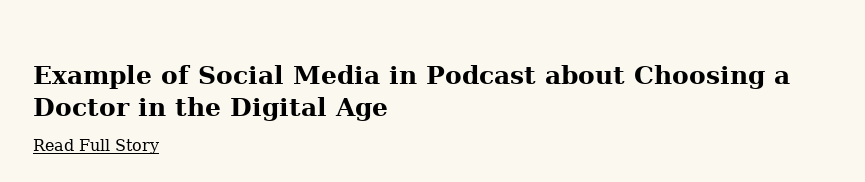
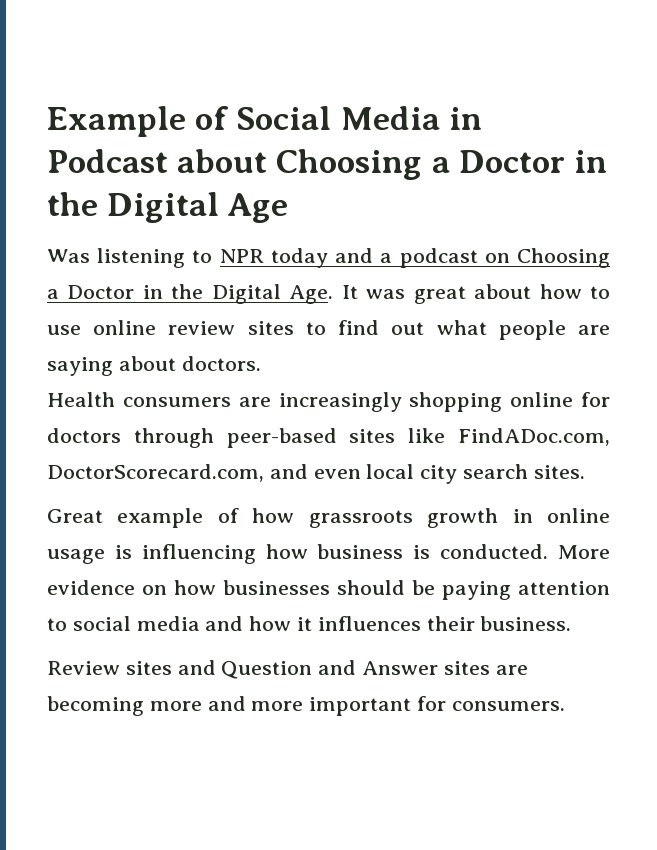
[33,139,159,154] Read Full Story -> [47,248,610,268] [47,284,610,304] [47,320,610,340] [47,356,261,376] [47,392,610,412] [47,428,610,448] [47,464,585,484] [47,508,610,528] [47,544,610,564] [47,580,610,600] [47,616,572,631] [47,660,528,679] [47,696,565,716] Was listening to NPR today and a podcast on Choosing a Doctor in the Digital Age. It was great about how to use online review sites to find out what people are saying about doctors. // Health consumers are increasingly shopping online for doctors through peer-based sites like FindADoc.com, DoctorScorecard.com, and even local city search sites. // Great example of how grassroots growth in online usage is influencing how business is conducted. More evidence on how businesses should be paying attention to social media and how it influences their business. // Review sites and Question and Answer sites are becoming more and more important for consumers.

